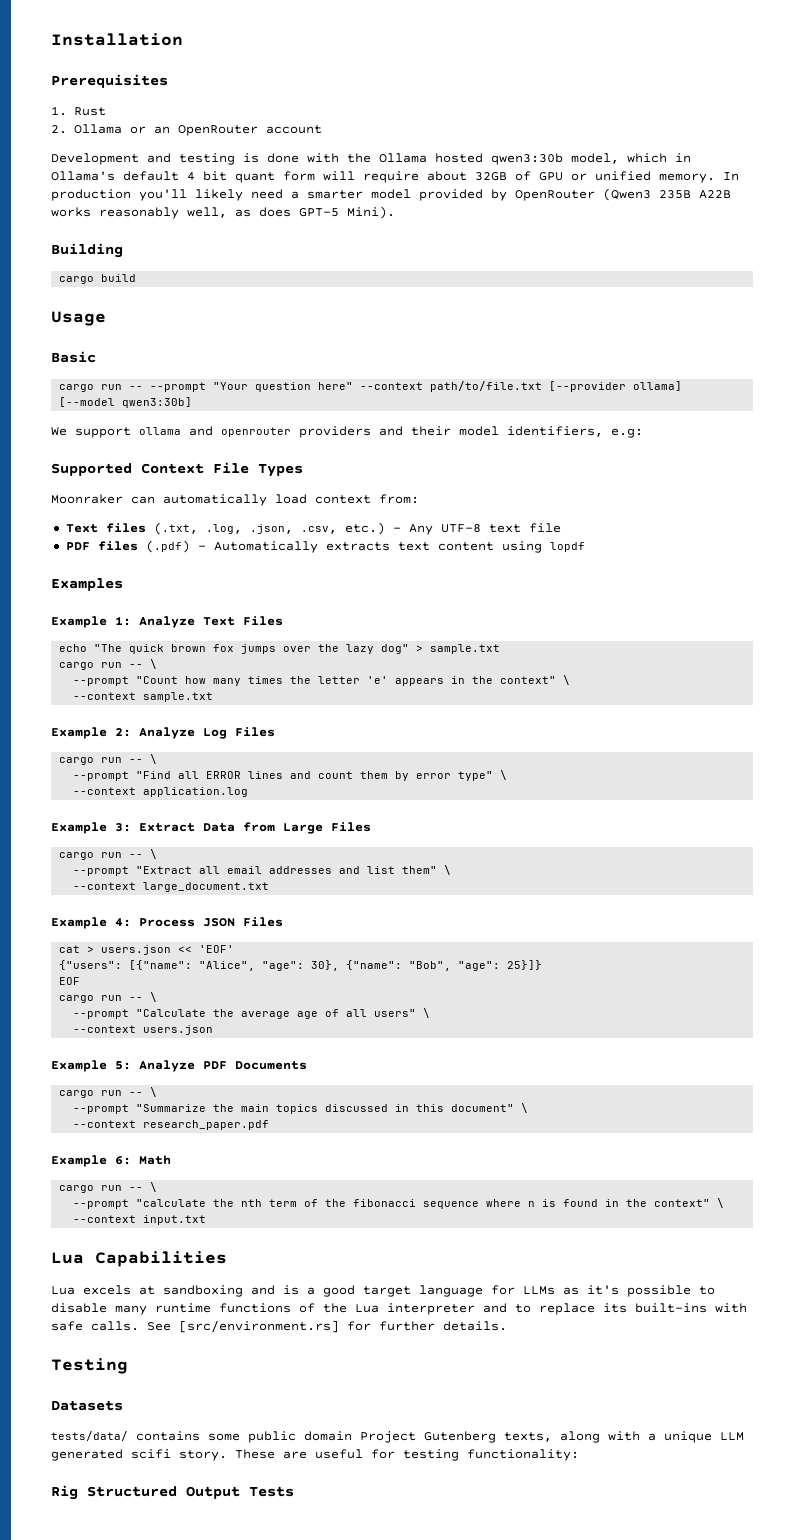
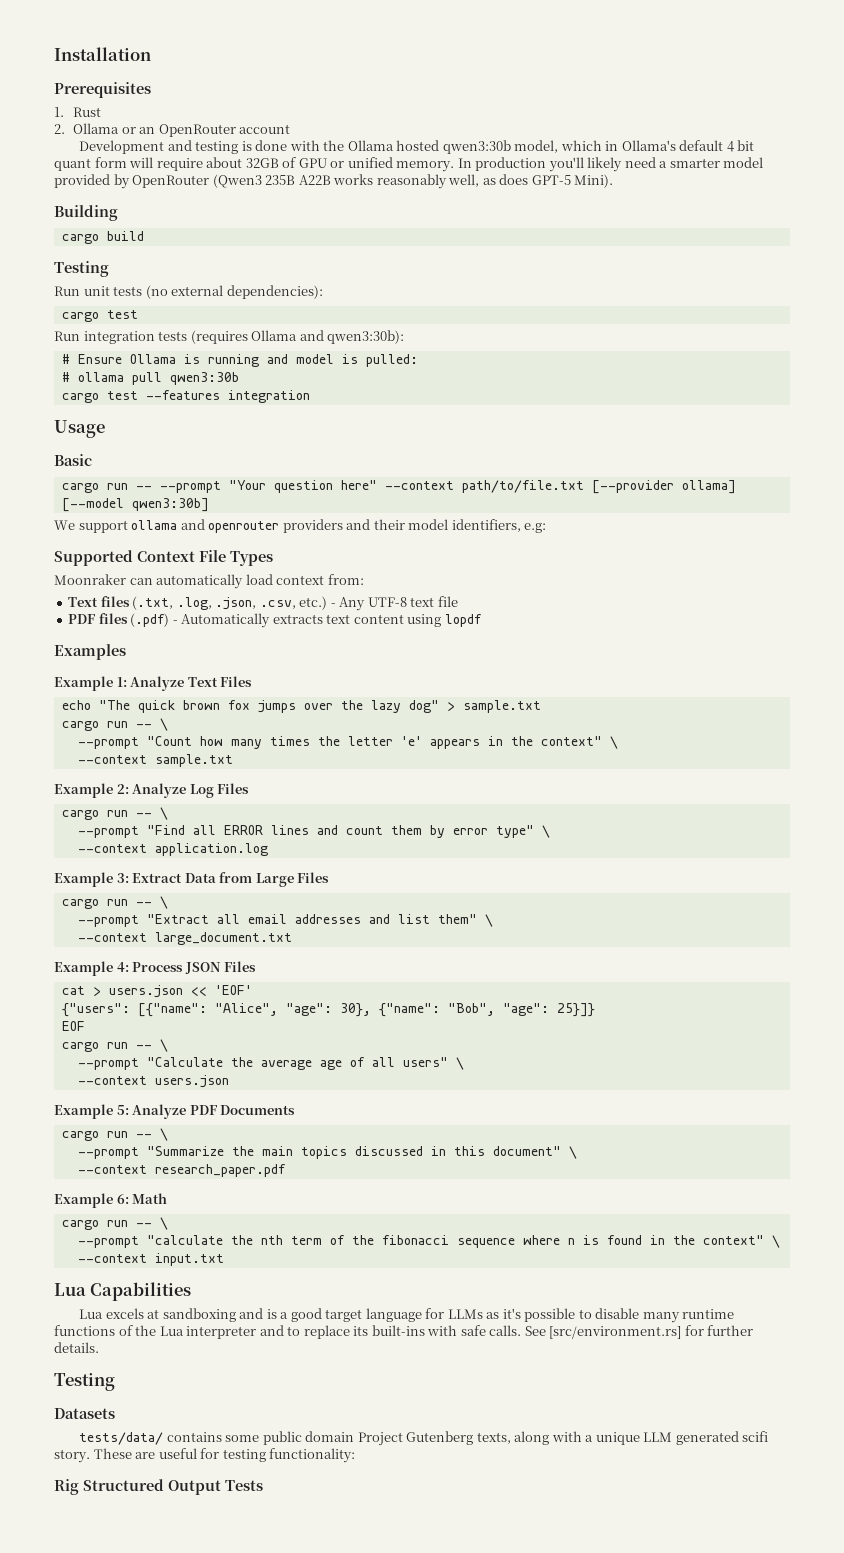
(137, 278) none -> [54,261,109,277] [54,285,323,299] [61,310,138,322] [54,330,405,344] [61,354,418,367] [61,372,239,385] [61,390,310,403] // Testing // Run unit tests (no external dependencies): // cargo test // Run integration tests (requires Ollama and qwen3:30b): // # Ensure Ollama is running and model is pulled: // # ollama pull qwen3:30b // cargo test --features integration

